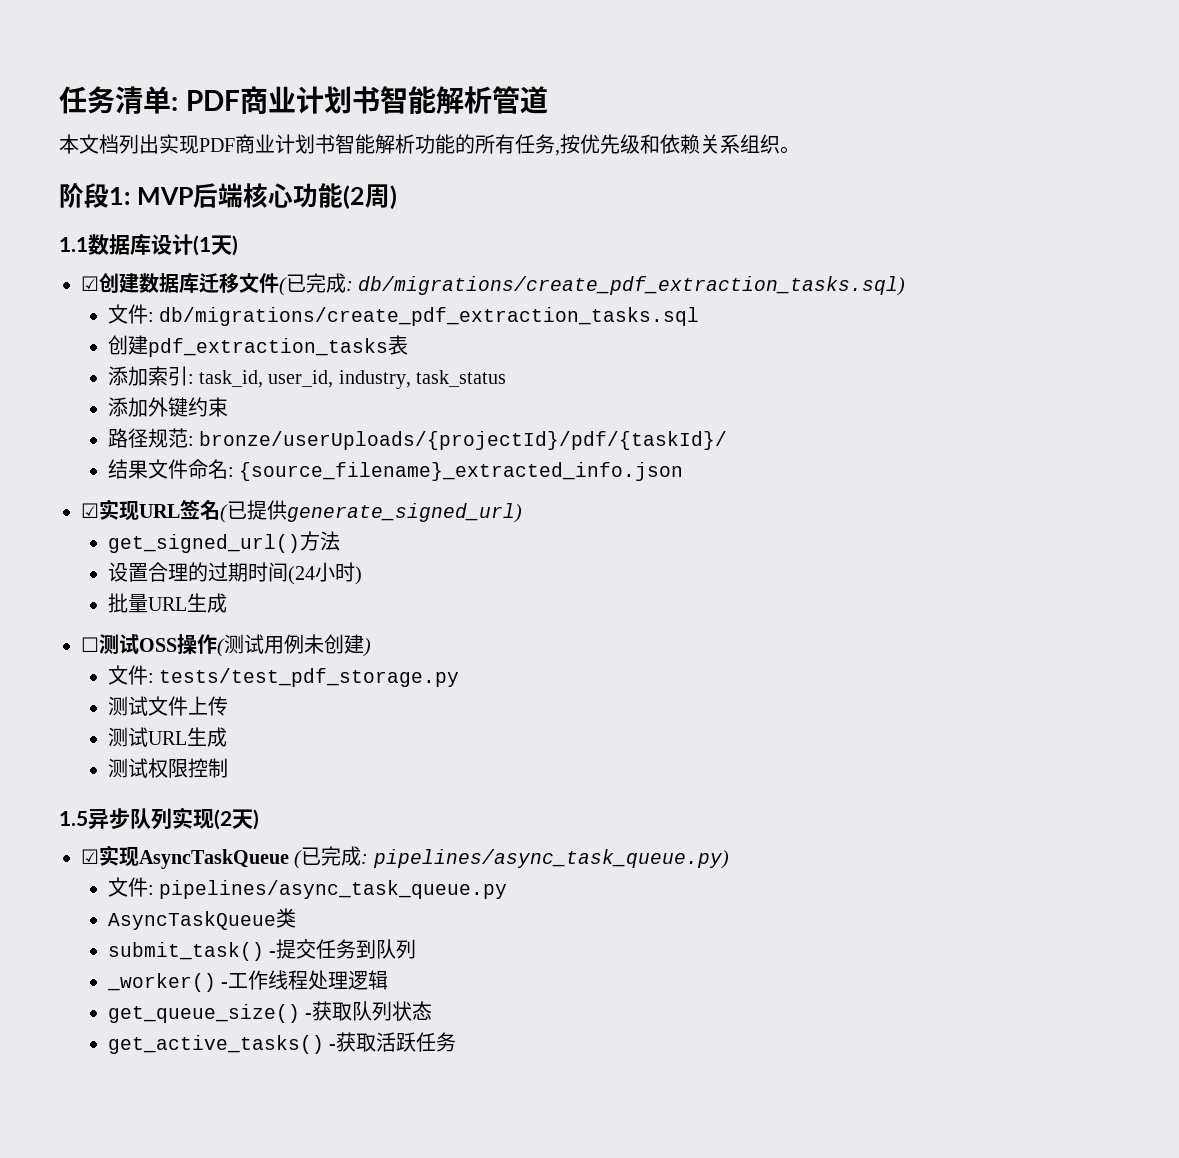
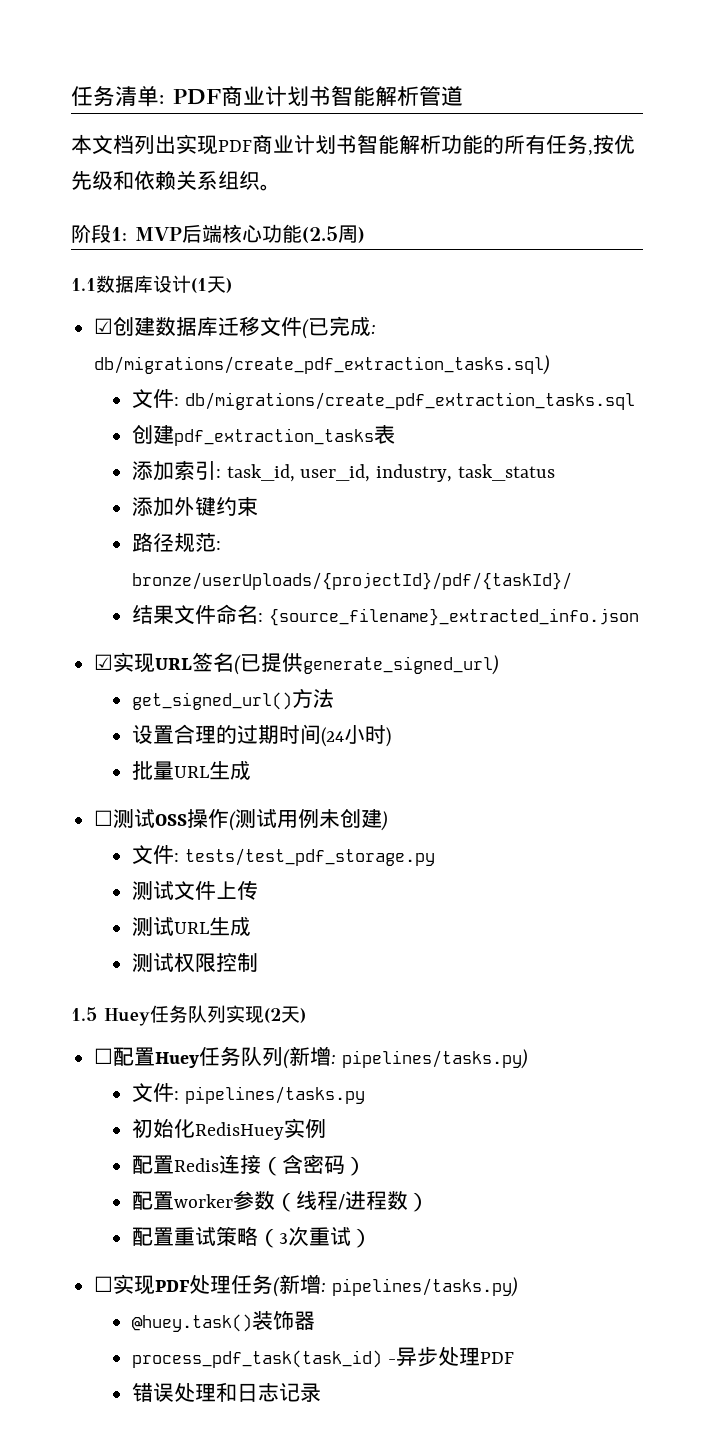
[342,185,365,209] (2 -> [302,226,338,243] (2.5
[88,808,130,830] 异步 -> [104,1005,188,1026] Huey任务
[81,845,729,869] [107,877,507,899] [107,908,296,930] [107,939,416,961] [106,970,388,992] [107,1001,432,1023] [107,1032,456,1054] ☑实现AsyncTaskQueue (已完成: pipelines/async_task_queue.py) // 文件: pipelines/async_task_queue.py // AsyncTaskQueue类 // submit_task() -提交任务到队列 // _worker() -工作线程处理逻辑 // get_queue_size() -获取队列状态 // get_active_tasks() -获取活跃任务 -> [94,1046,528,1069] [131,1083,365,1104] [131,1118,326,1140] [131,1154,366,1176] [131,1190,429,1212] [131,1226,372,1248] [94,1274,518,1297] [131,1310,315,1332] [131,1346,514,1368] [131,1382,321,1402] ☐配置Huey任务队列(新增: pipelines/tasks.py) // 文件: pipelines/tasks.py // 初始化RedisHuey实例 // 配置Redis连接（含密码） // 配置worker参数（线程/进程数） // 配置重试策略（3次重试） // ☐实现PDF处理任务(新增: pipelines/tasks.py) // @huey.task()装饰器 // process_pdf_task(task_id) -异步处理PDF // 错误处理和日志记录

